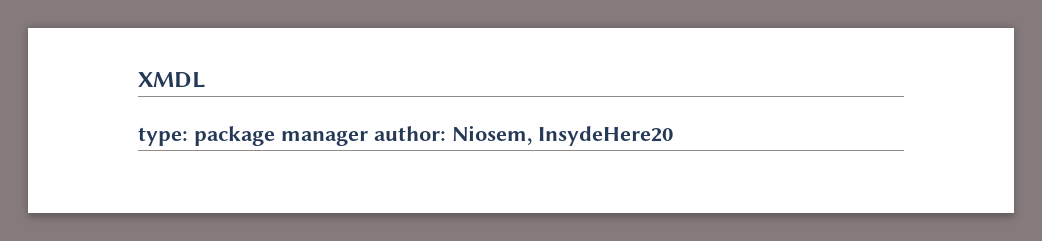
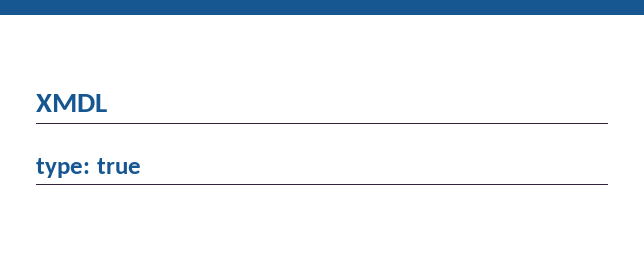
[194,125,673,146] package manager author: Niosem, InsydeHere20 -> [96,158,141,174] true

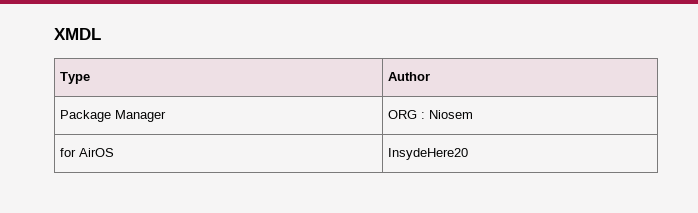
[36,158,141,178] // type: true -> [59,72,90,84] [387,72,430,81] [59,110,166,122] [387,110,473,119] [59,148,114,157] [387,148,468,160] // Type | Author // Package Manager | ORG : Niosem // for AirOS | InsydeHere20

